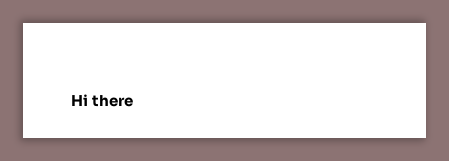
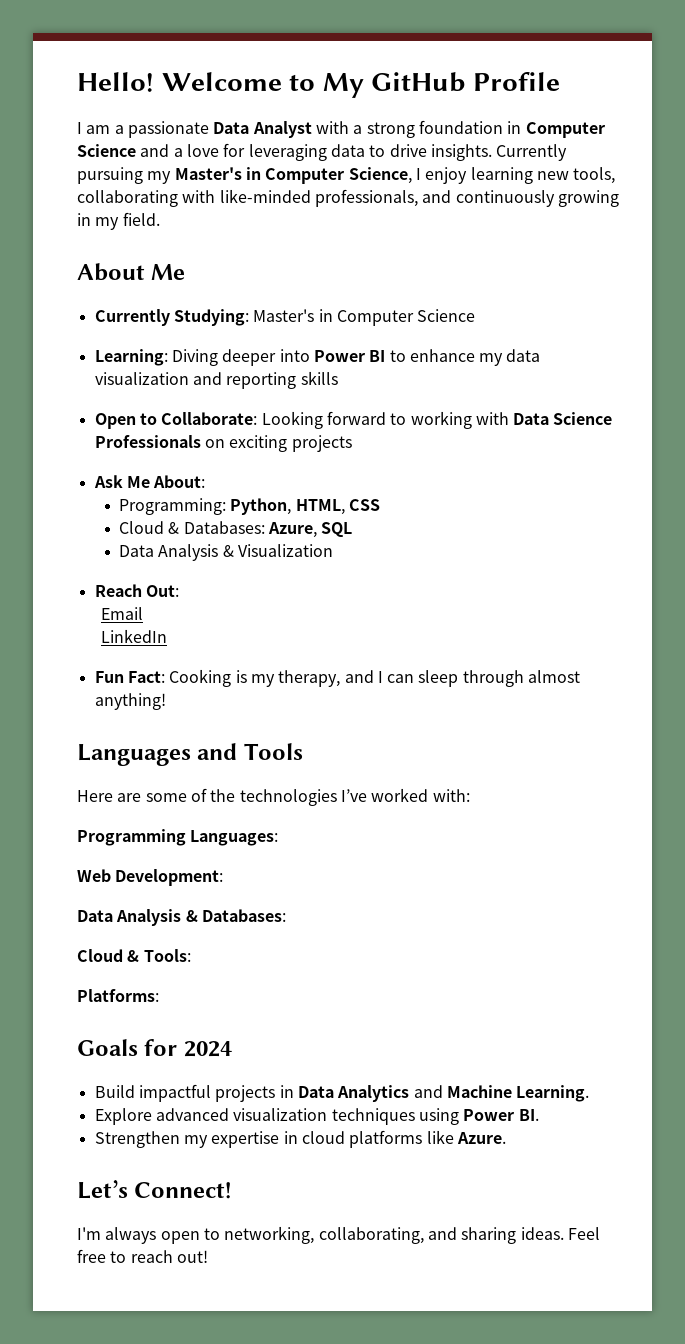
[71,94,134,107] Hi there -> [77,72,560,98] [77,120,605,138] [77,143,568,161] [77,167,616,184] [77,189,619,207] [77,212,160,230] [77,263,186,281] [94,309,476,326] [94,349,541,366] [94,371,338,389] [94,411,613,429] [94,435,352,452] [93,475,206,488] [118,498,380,515] [118,521,353,538] [118,544,333,561] [94,584,179,597] [101,607,144,620] [101,629,168,643] [94,669,581,687] [94,693,166,710] [77,743,303,766] [77,788,470,806] [77,829,279,846] [77,869,224,886] [77,909,286,926] [77,949,191,962] [77,989,159,1002] [77,1039,232,1057] [94,1084,590,1102] [94,1108,539,1125] [94,1130,506,1148] [77,1180,232,1199] [77,1226,600,1244] [77,1249,208,1263] Hello! Welcome to My GitHub Profile // I am a passionate Data Analyst with a strong foundation in Computer Science and a love for leveraging data to drive insights. Currently pursuing my Master's in Computer Science, I enjoy learning new tools, collaborating with like-minded professionals, and continuously growing in my field. // About Me // Currently Studying: Master's in Computer Science // Learning: Diving deeper into Power BI to enhance my data visualization and reporting skills // Open to Collaborate: Looking forward to working with Data Science Professionals on exciting projects // Ask Me About: // Programming: Python, HTML, CSS // Cloud & Databases: Azure, SQL // Data Analysis & Visualization // Reach Out: // Email // LinkedIn // Fun Fact: Cooking is my therapy, and I can sleep through almost anything! // Languages and Tools // Here are some of the technologies I’ve worked with: // Programming Languages: // Web Development: // Data Analysis & Databases: // Cloud & Tools: // Platforms: // Goals for 2024 // Build impactful projects in Data Analytics and Machine Learning. // Explore advanced visualization techniques using Power BI. // Strengthen my expertise in cloud platforms like Azure. // Let’s Connect! // I'm always open to networking, collaborating, and sharing ideas. Feel free to reach out!

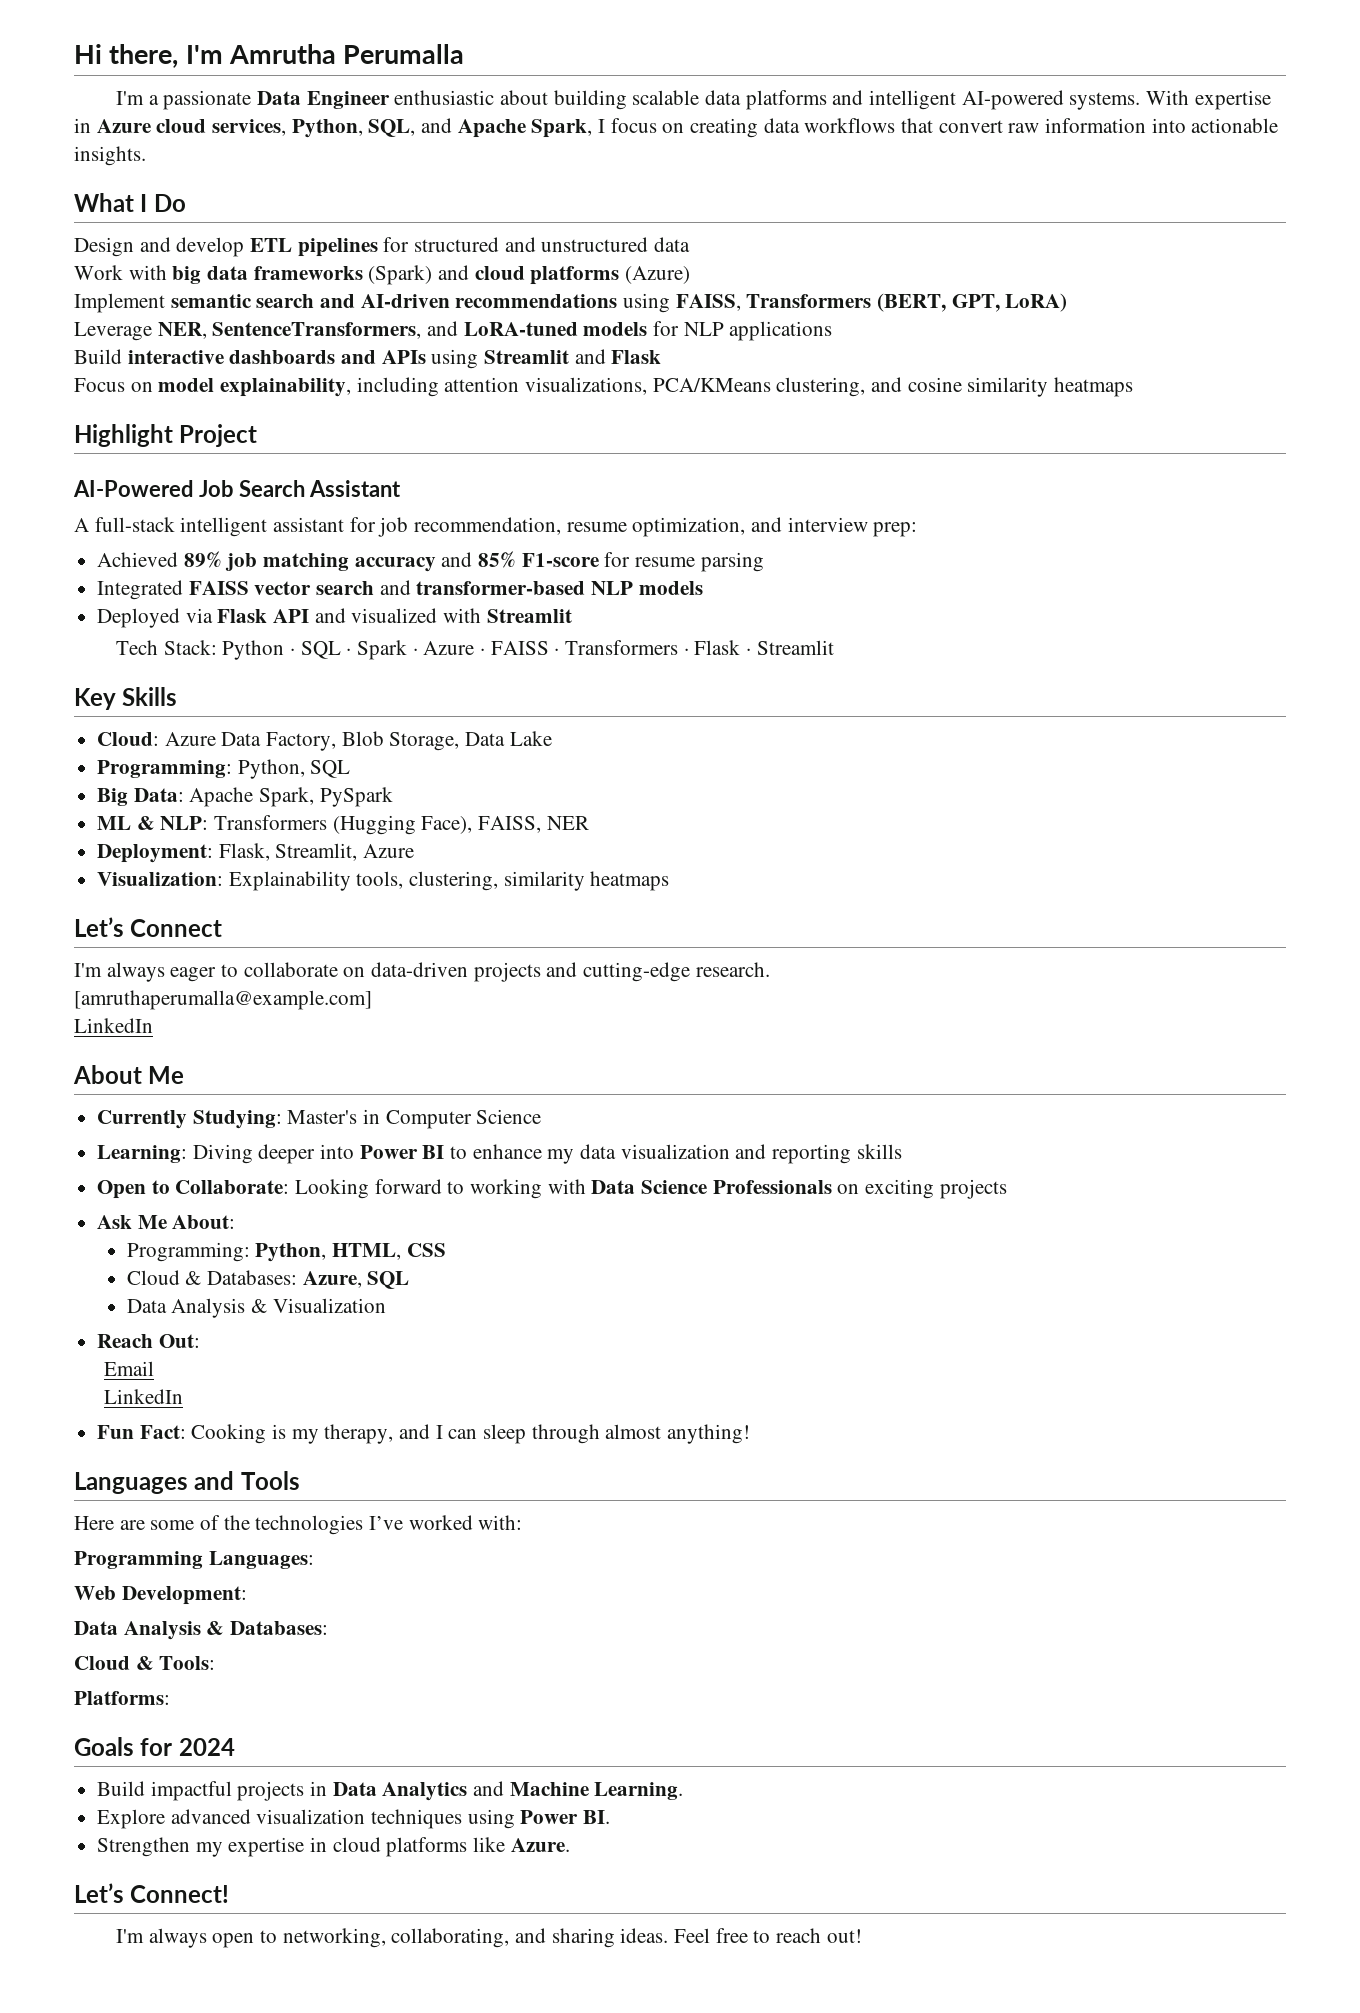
[77,72,560,98] [77,120,605,138] [77,143,568,161] [77,167,616,184] [77,189,619,207] [77,212,160,230] Hello! Welcome to My GitHub Profile // I am a passionate Data Analyst with a strong foundation in Computer Science and a love for leveraging data to drive insights. Currently pursuing my Master's in Computer Science, I enjoy learning new tools, collaborating with like-minded professionals, and continuously growing in my field. -> [74,44,465,68] [116,90,1271,110] [74,118,1279,138] [74,146,146,166] [74,193,186,212] [74,237,691,257] [74,265,691,285] [74,293,1068,313] [74,321,833,341] [74,349,662,369] [74,377,1134,397] [74,424,258,447] [73,480,402,497] [74,517,918,537] [97,551,764,572] [97,580,703,600] [97,608,572,628] [116,640,834,660] [74,687,178,710] [97,731,552,751] [97,759,351,779] [97,787,393,807] [97,815,589,835] [97,843,415,863] [97,871,670,891] [74,917,223,937] [74,962,770,982] [74,990,372,1010] [74,1018,153,1033] Hi there, I'm Amrutha Perumalla // I'm a passionate Data Engineer enthusiastic about building scalable data platforms and intelligent AI-powered systems. With expertise in Azure cloud services, Python, SQL, and Apache Spark, I focus on creating data workflows that convert raw information into actionable insights. // What I Do // Design and develop ETL pipelines for structured and unstructured data // Work with big data frameworks (Spark) and cloud platforms (Azure) // Implement semantic search and AI-driven recommendations using FAISS, Transformers (BERT, GPT, LoRA) // Leverage NER, SentenceTransformers, and LoRA-tuned models for NLP applications // Build interactive dashboards and APIs using Streamlit and Flask // Focus on model explainability, including attention visualizations, PCA/KMeans clustering, and cosine similarity heatmaps // Highlight Project // AI-Powered Job Search Assistant // A full-stack intelligent assistant for job recommendation, resume optimization, and interview prep: // Achieved 89% job matching accuracy and 85% F1-score for resume parsing // Integrated FAISS vector search and transformer-based NLP models // Deployed via Flask API and visualized with Streamlit // Tech Stack: Python · SQL · Spark · Azure · FAISS · Transformers · Flask · Streamlit // Key Skills // Cloud: Azure Data Factory, Blob Storage, Data Lake // Programming: Python, SQL // Big Data: Apache Spark, PySpark // ML & NLP: Transformers (Hugging Face), FAISS, NER // Deployment: Flask, Streamlit, Azure // Visualization: Explainability tools, clustering, similarity heatmaps // Let’s Connect // I'm always eager to collaborate on data-driven projects and cutting-edge research. // [amruthaperumalla@example.com] // LinkedIn

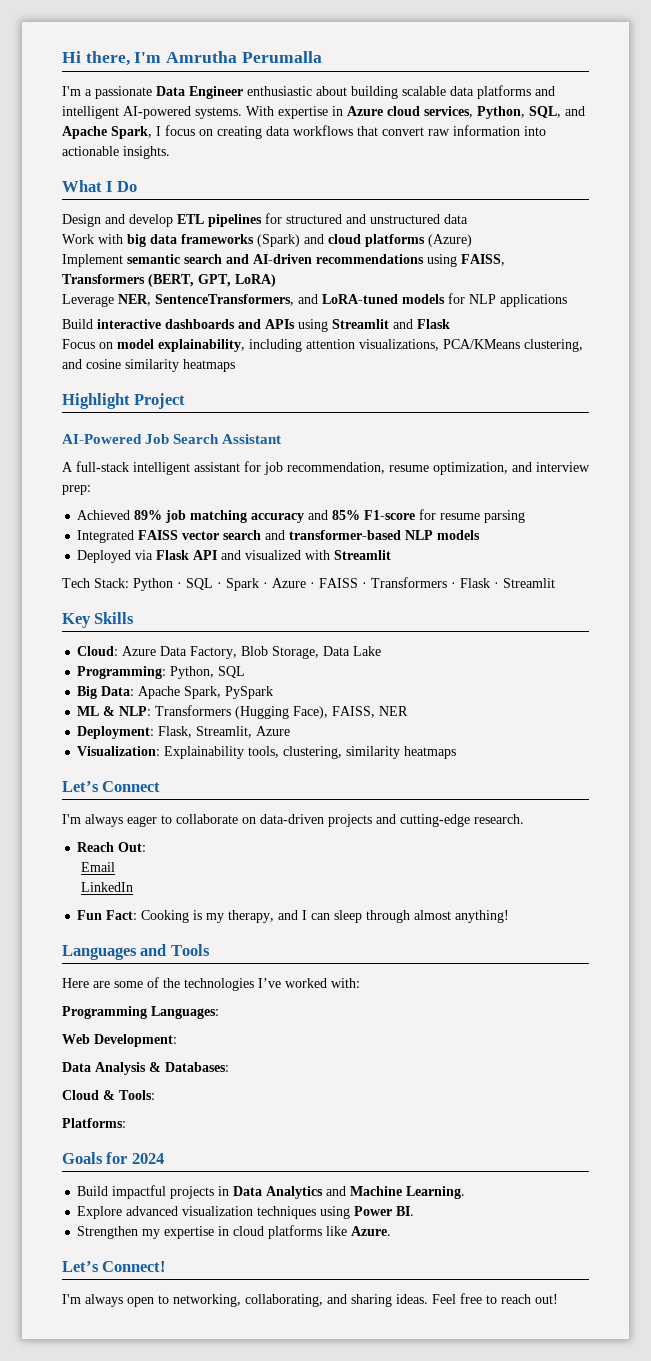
[74,990,372,1010] [74,1018,153,1033] [73,1065,185,1084] [97,1109,542,1129] [97,1144,902,1164] [97,1179,1007,1199] [97,1215,236,1229] [126,1242,446,1262] [126,1270,410,1289] [126,1298,386,1318] // [amruthaperumalla@example.com] // LinkedIn // About Me // Currently Studying: Master's in Computer Science // Learning: Diving deeper into Power BI to enhance my data visualization and reporting skills // Open to Collaborate: Looking forward to working with Data Science Professionals on exciting projects // Ask Me About: // Programming: Python, HTML, CSS // Cloud & Databases: Azure, SQL // Data Analysis & Visualization -> (524, 819) none

